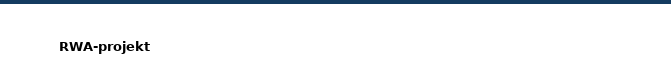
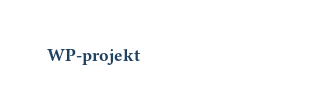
[59,41,150,54] RWA-projekt -> [47,48,140,65] WP-projekt

